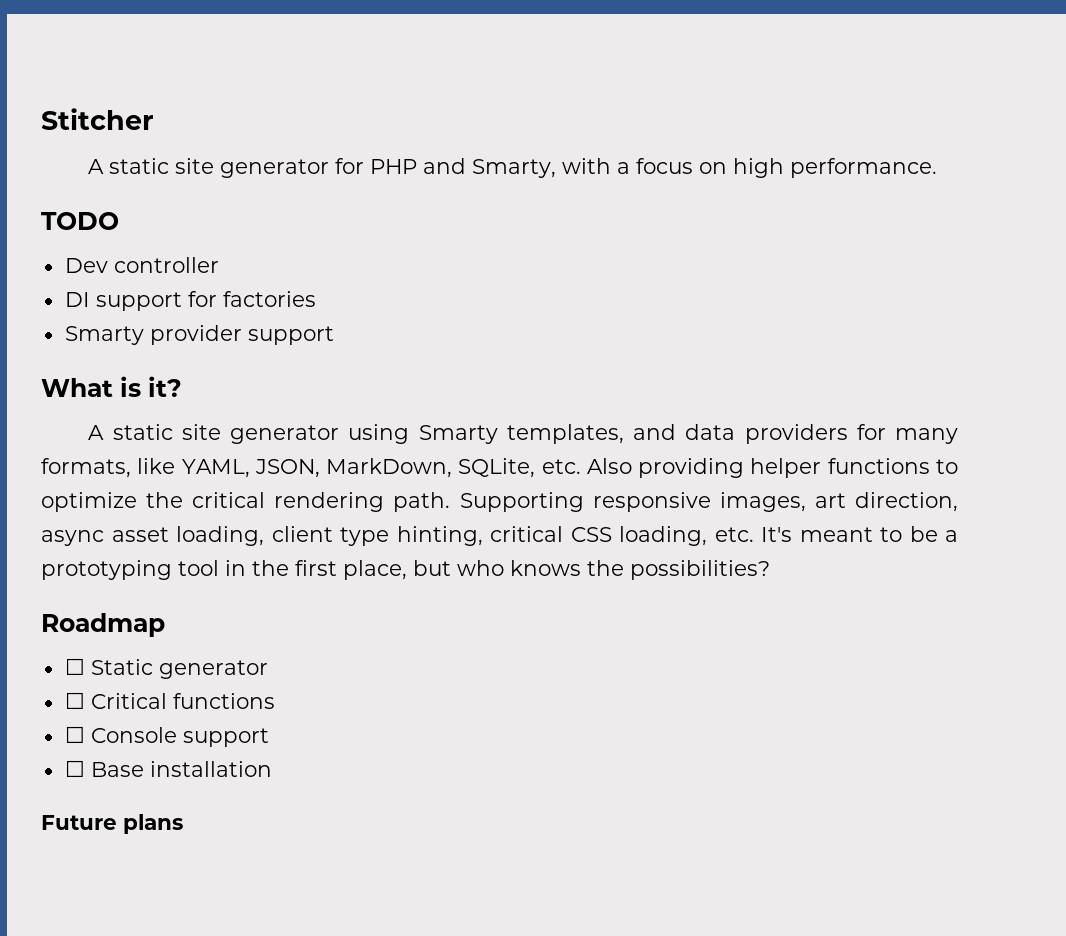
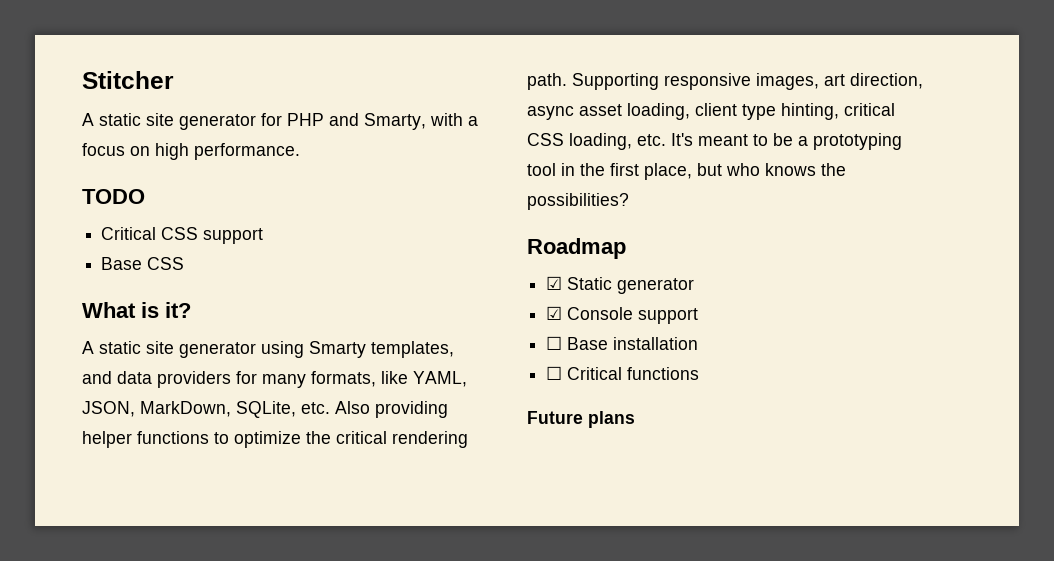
[64,257,219,273] [64,291,316,311] [64,325,334,345] Dev controller // DI support for factories // Smarty provider support -> [101,227,264,244] [101,257,185,270] Critical CSS support // Base CSS
[64,658,85,675] ☐ -> [546,276,563,290] ☑
[64,692,275,709] [64,726,85,743] ☐ Critical functions // ☐ -> [546,306,563,320] ☑
(272, 769) none -> [546,366,700,380] // ☐ Critical functions

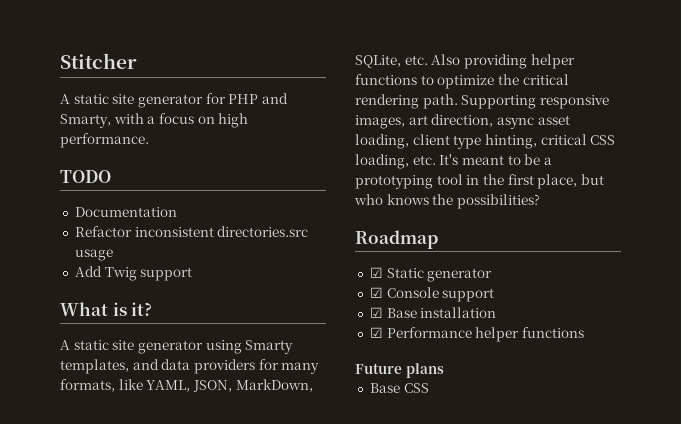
[101,227,264,244] [101,257,185,270] Critical CSS support // Base CSS -> [74,207,177,217] [74,226,309,237] [74,249,113,261] [74,266,193,281] Documentation // Refactor inconsistent directories.src usage // Add Twig support
[546,336,563,350] ☐ -> [369,307,383,318] ☑
[546,366,623,380] ☐ Critical -> [369,327,520,342] ☑ Performance helper
(635, 419) none -> [369,383,429,393] // Base CSS

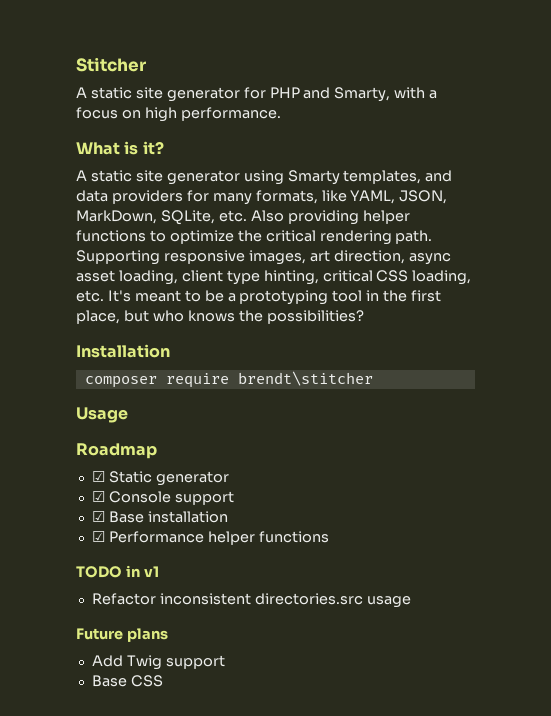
[60,170,111,183] [74,207,177,217] [74,226,309,237] [74,249,113,261] [74,266,193,281] // TODO // Documentation // Refactor inconsistent directories.src usage // Add Twig support -> (281, 114) none
(540, 201) none -> [76,344,170,358] [84,371,373,388] [76,407,128,423] // Installation // composer require brendt\stitcher // Usage
(584, 332) none -> [76,565,159,578] [91,593,411,608] // TODO in v1 // Refactor inconsistent directories.src usage
(444, 370) none -> [91,655,225,670] // Add Twig support

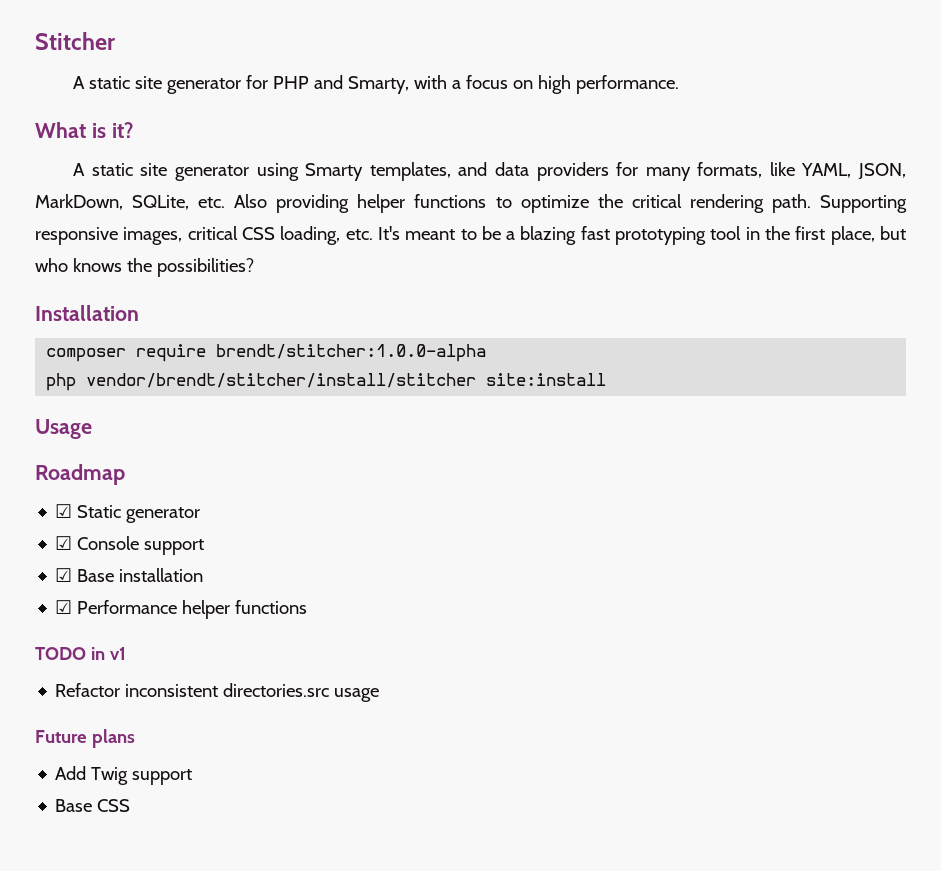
[309,250,451,265] [76,270,319,285] art direction, async asset loading, client type hinting, -> (183, 236) none
(236, 297) none -> [520,226,610,245] blazing fast
[237,371,373,386] brendt\stitcher -> [216,344,487,362] [46,373,607,391] brendt/stitcher:1.0.0-alpha // php vendor/brendt/stitcher/install/stitcher site:install

